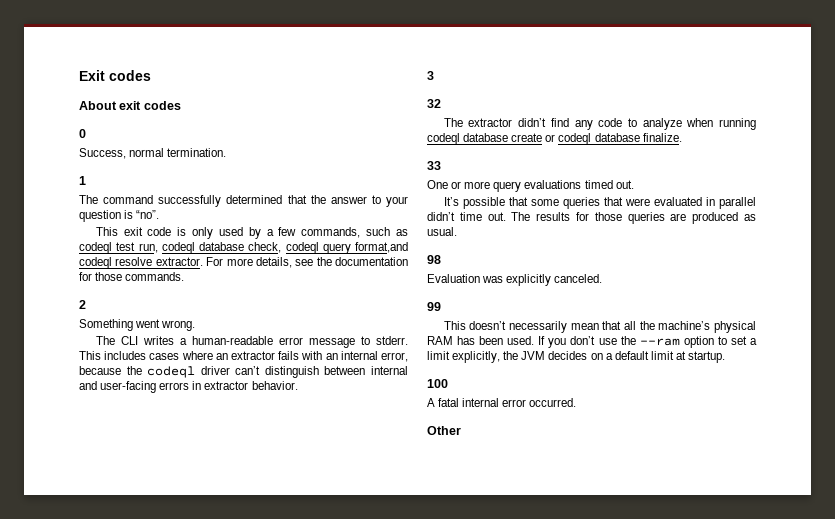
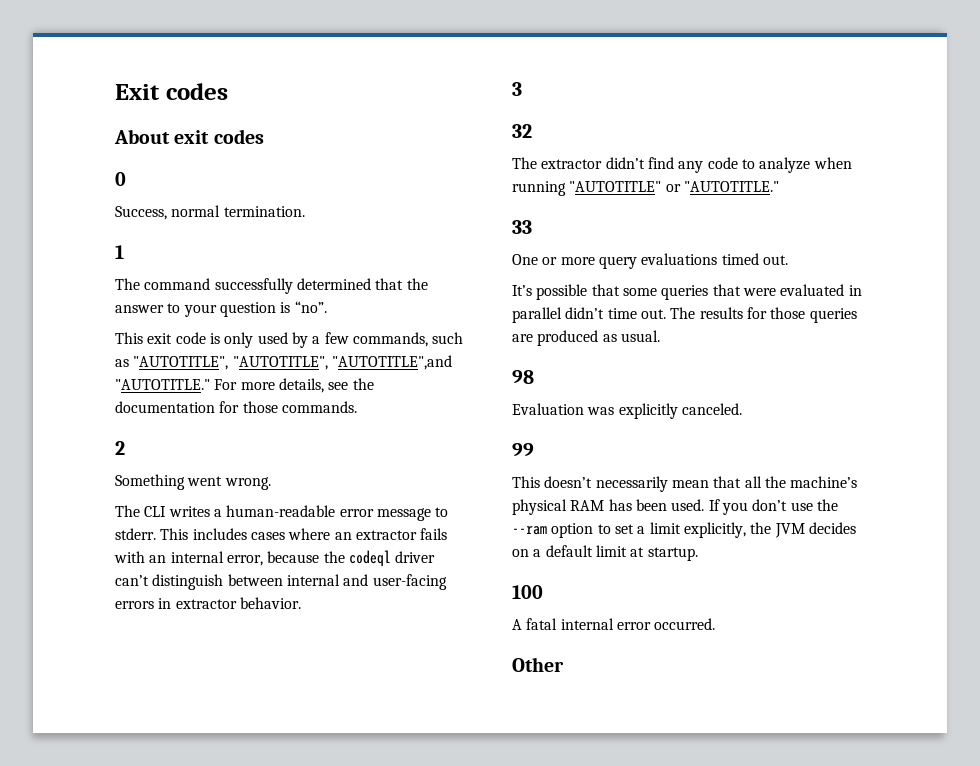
[79,242,408,254] [79,257,203,269] codeql test run, codeql database check, codeql query format,and codeql resolve extractor. -> [133,355,452,370] [115,379,210,390] "AUTOTITLE", "AUTOTITLE", "AUTOTITLE",and "AUTOTITLE."
[427,133,682,145] codeql database create or codeql database finalize. -> [569,181,779,192] "AUTOTITLE" or "AUTOTITLE."

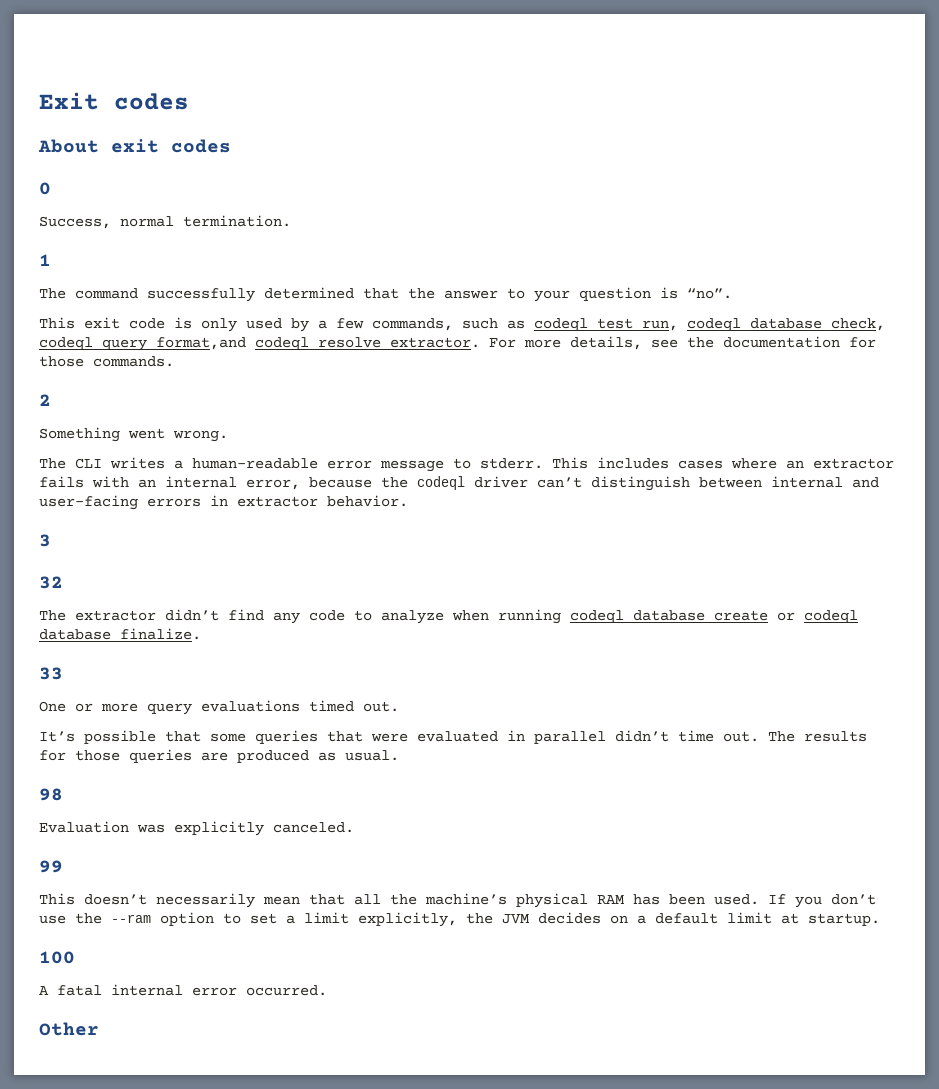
[133,355,452,370] [115,379,210,390] "AUTOTITLE", "AUTOTITLE", "AUTOTITLE",and "AUTOTITLE." -> [534,318,885,331] [39,337,480,351] codeql test run, codeql database check, codeql query format,and codeql resolve extractor.
[569,181,779,192] "AUTOTITLE" or "AUTOTITLE." -> [570,610,858,623] [39,628,201,640] codeql database create or codeql database finalize.

